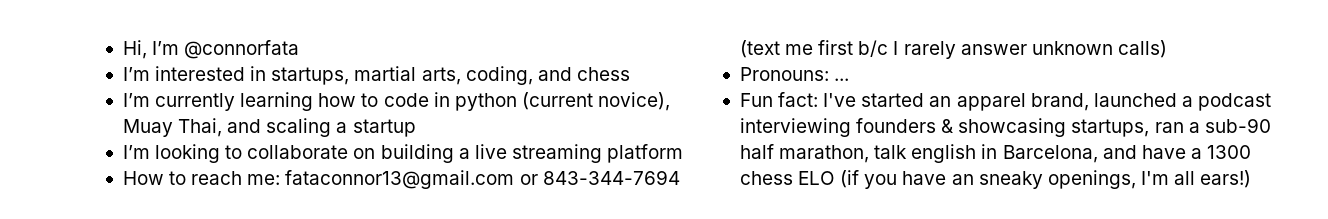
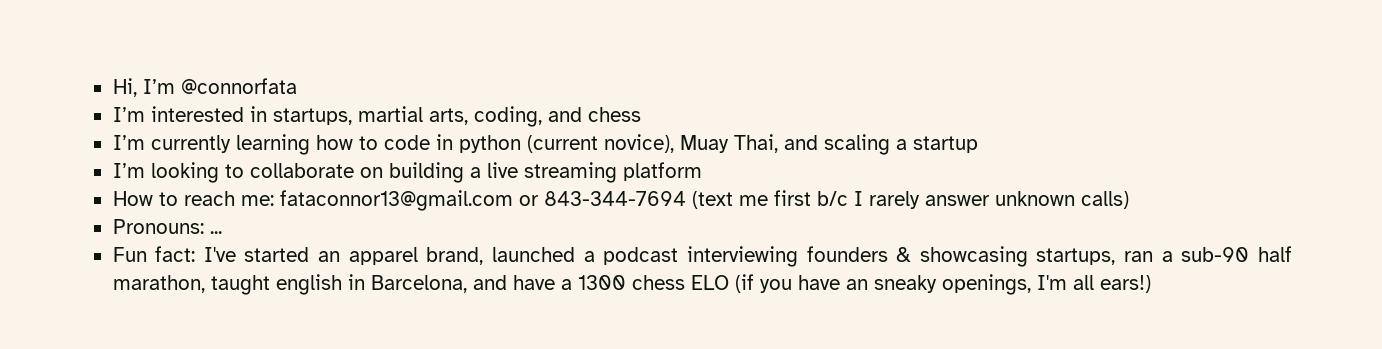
[874,145,908,159] talk -> [210,275,270,295] taught

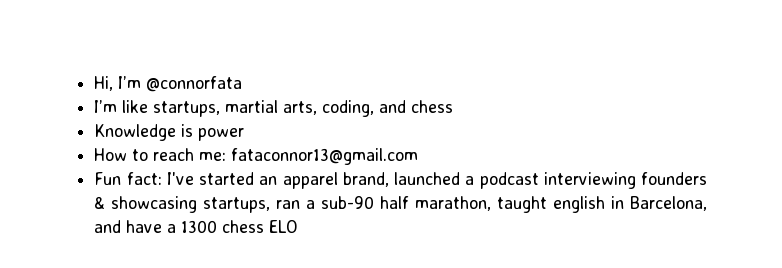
[150,106,267,122] interested in -> [122,100,149,113] like
[112,134,978,155] [112,162,702,183] I’m currently learning how to code in python (current novice), Muay Thai, and scaling a startup // I’m looking to collaborate on building a live streaming platform -> [94,124,245,141] Knowledge is power
[518,190,1129,209] [112,219,222,234] or 843-344-7694 (text me first b/c I rarely answer unknown calls) // Pronouns: ... -> (419, 156) none
[734,274,1151,295] (if you have an sneaky openings, I'm all ears!) -> (299, 226) none

